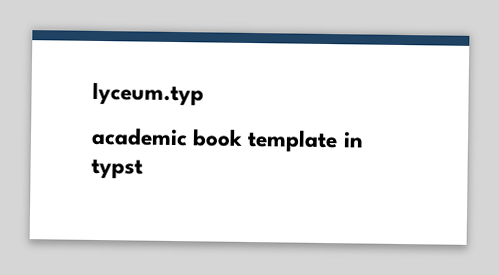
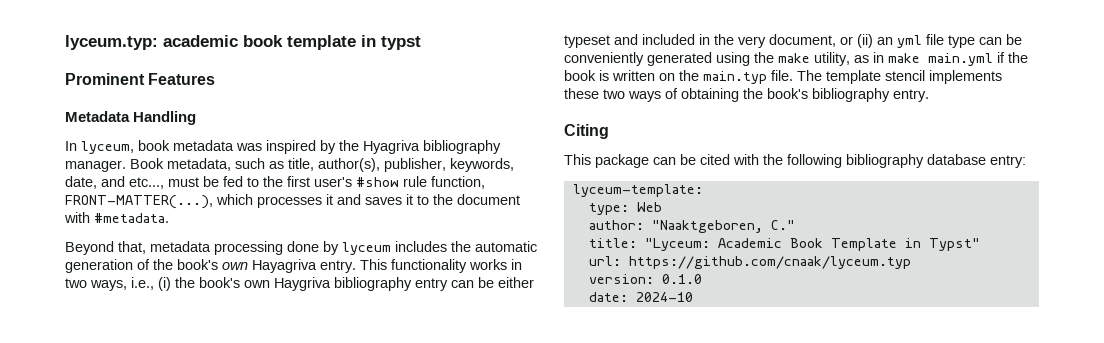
[92,82,204,106] lyceum.typ // -> [65,35,158,50] lyceum.typ:
(143, 168) none -> [65,73,216,85] [65,111,197,125] [65,140,501,154] [65,158,514,172] [65,176,485,189] [65,194,520,209] [64,212,169,223] [65,241,537,255] [65,259,522,273] [65,277,534,291] [564,34,1022,48] [564,52,1028,66] [564,70,1002,84] [564,88,929,102] [564,124,609,139] [564,154,1026,168] [572,184,703,197] [588,202,662,215] [588,220,795,233] [588,238,980,251] [588,256,911,269] [588,274,702,284] [588,292,693,302] // Prominent Features // Metadata Handling // In lyceum, book metadata was inspired by the Hyagriva bibliography manager. Book metadata, such as title, author(s), publisher, keywords, date, and etc..., must be fed to the first user's #show rule function, FRONT-MATTER(...), which processes it and saves it to the document with #metadata. // Beyond that, metadata processing done by lyceum includes the automatic generation of the book's own Hayagriva entry. This functionality works in two ways, i.e., (i) the book's own Haygriva bibliography entry can be either typeset and included in the very document, or (ii) an yml file type can be conveniently generated using the make utility, as in make main.yml if the book is written on the main.typ file. The template stencil implements these two ways of obtaining the book's bibliography entry. // Citing // This package can be cited with the following bibliography database entry: // lyceum-template: // type: Web // author: "Naaktgeboren, C." // title: "Lyceum: Academic Book Template in Typst" // url: https://github.com/cnaak/lyceum.typ // version: 0.1.0 // date: 2024-10

